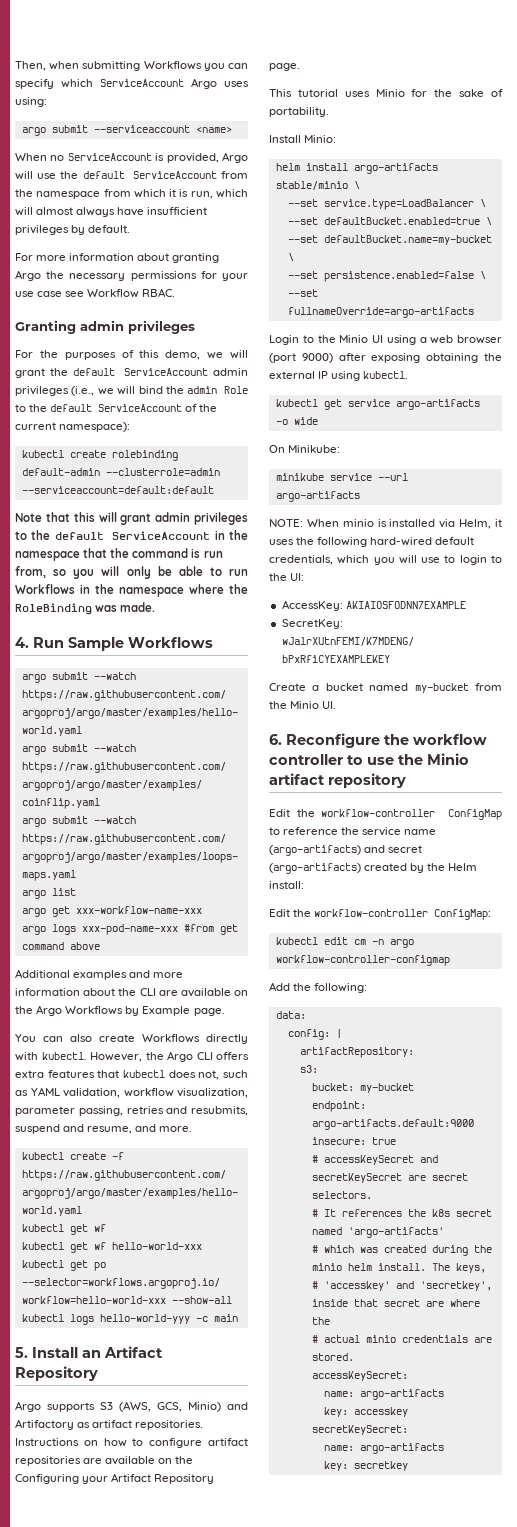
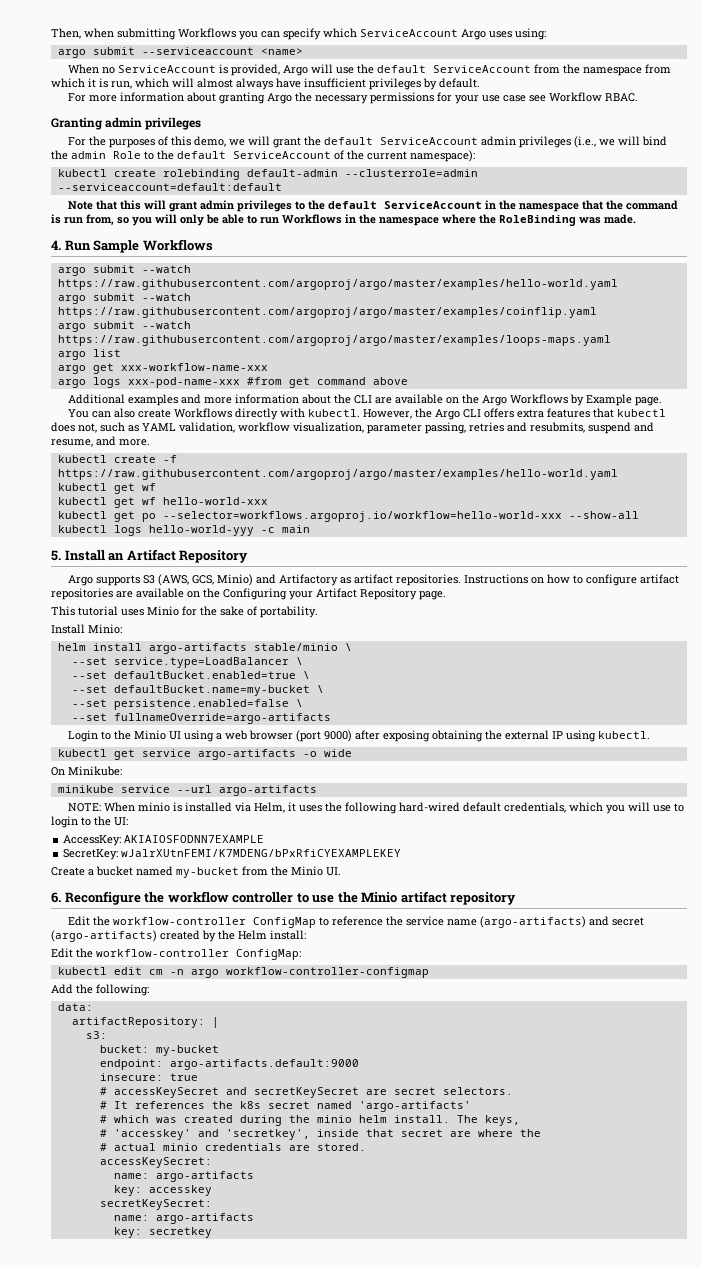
[287,1029,330,1040] config: -> [71,1017,205,1028] artifactRepository:
[299,1047,414,1058] // artifactRepository: -> (219, 1022) none

